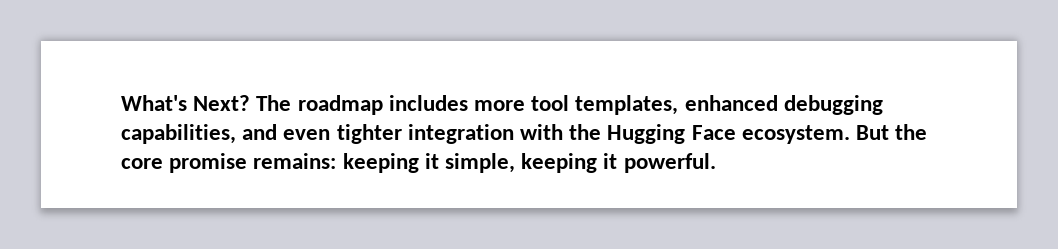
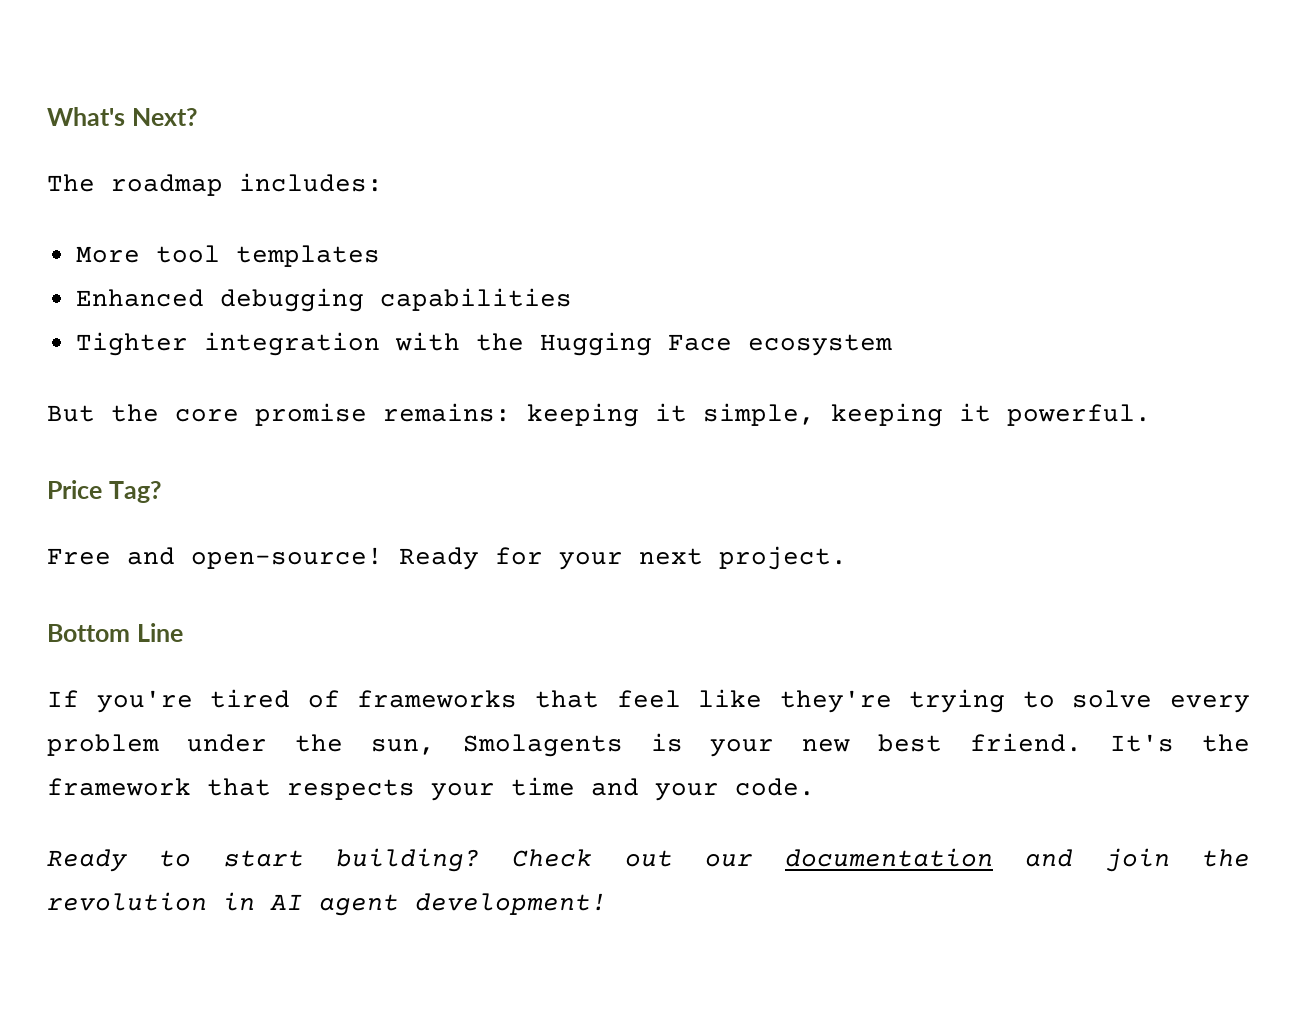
(251, 103) none -> (198, 117) //
[388,95,883,115] [121,124,402,144] includes more tool templates, enhanced debugging capabilities, and even tighter -> [239,173,383,192] [75,245,380,267] [75,288,572,312] [75,332,188,356] includes: // More tool templates // Enhanced debugging capabilities // Tighter
[741,125,850,144] ecosystem. -> [747,334,892,356] ecosystem //
(716, 163) none -> [47,480,162,503] [47,546,847,570] [47,623,183,642] [47,689,1250,713] [47,733,1250,757] [47,777,815,801] [47,848,1250,872] [47,892,607,916] // Price Tag? // Free and open-source! Ready for your next project. // Bottom Line // If you're tired of frameworks that feel like they're trying to solve every problem under the sun, Smolagents is your new best friend. It's the framework that respects your time and your code. // Ready to start building? Check out our documentation and join the revolution in AI agent development!

